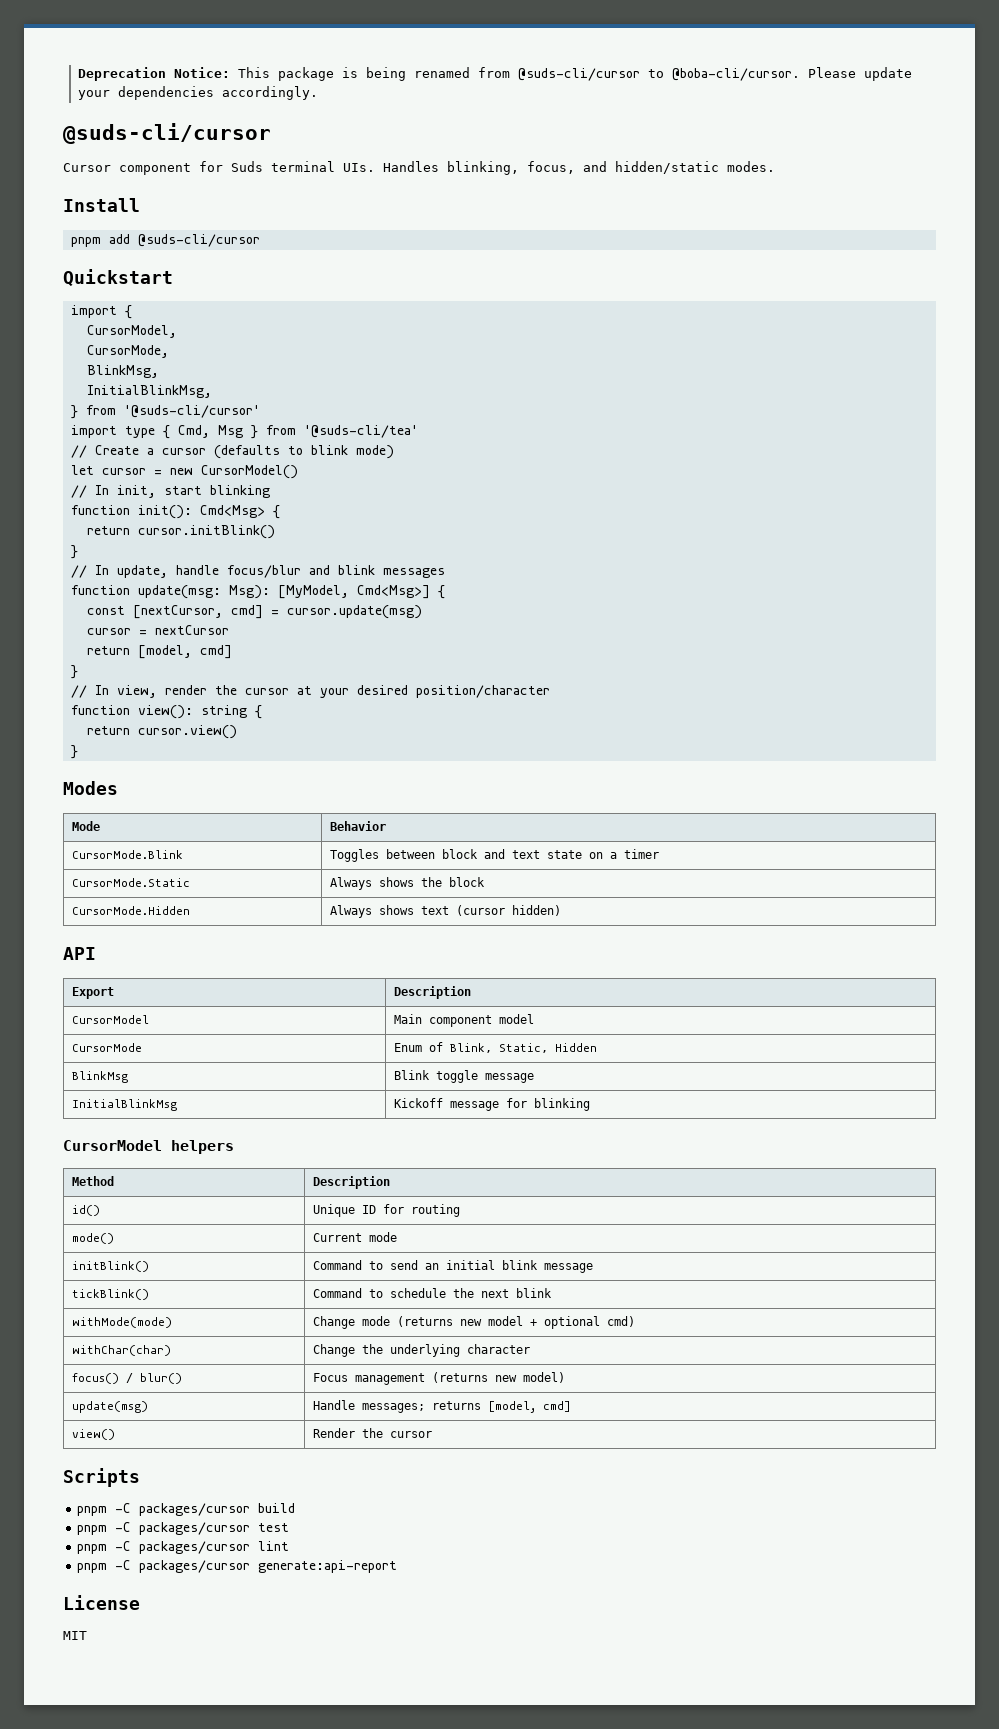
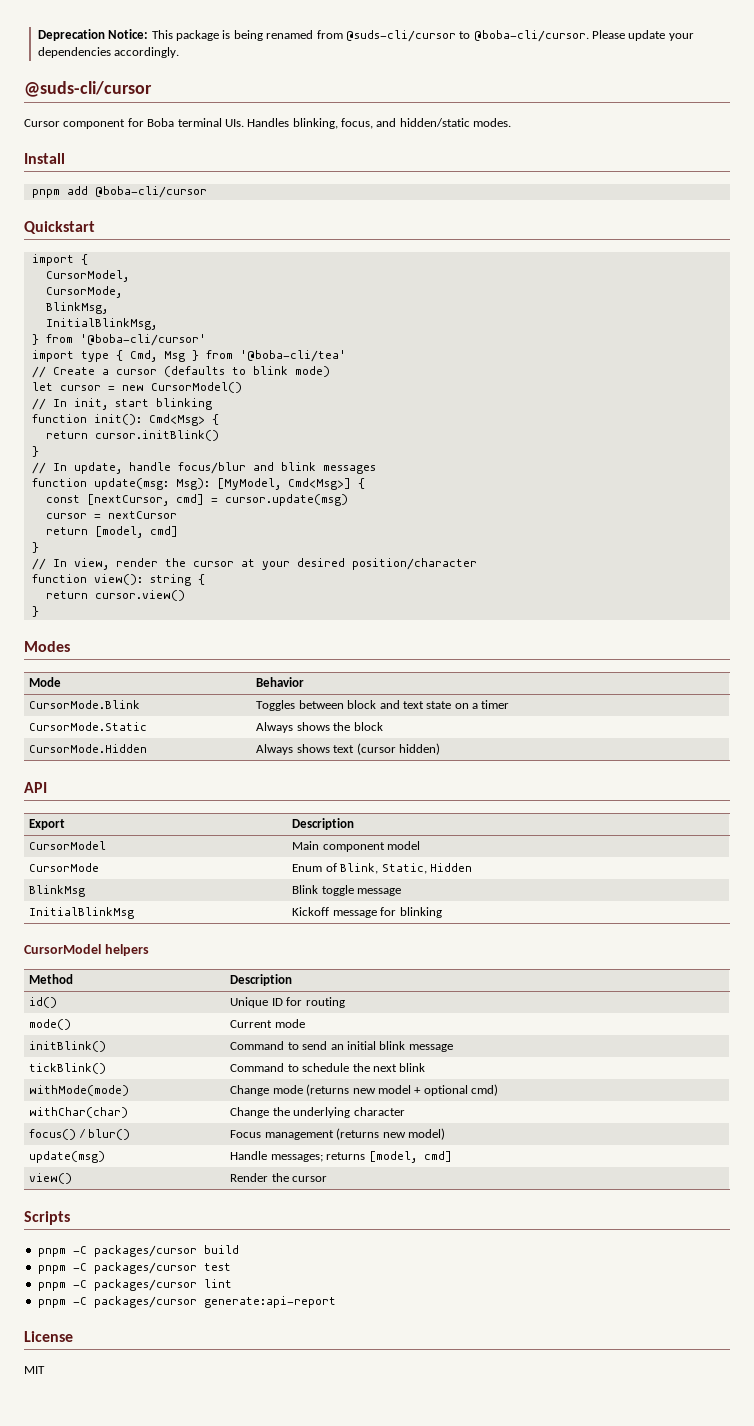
[231,161,263,172] Suds -> [147,118,175,127] Boba
[137,234,260,247] @suds-cli/cursor -> [94,186,207,198] @boba-cli/cursor
[123,405,260,418] '@suds-cli/cursor' -> [79,334,206,346] '@boba-cli/cursor'
[303,425,418,438] '@suds-cli/tea' -> [239,350,346,362] '@boba-cli/tea'

